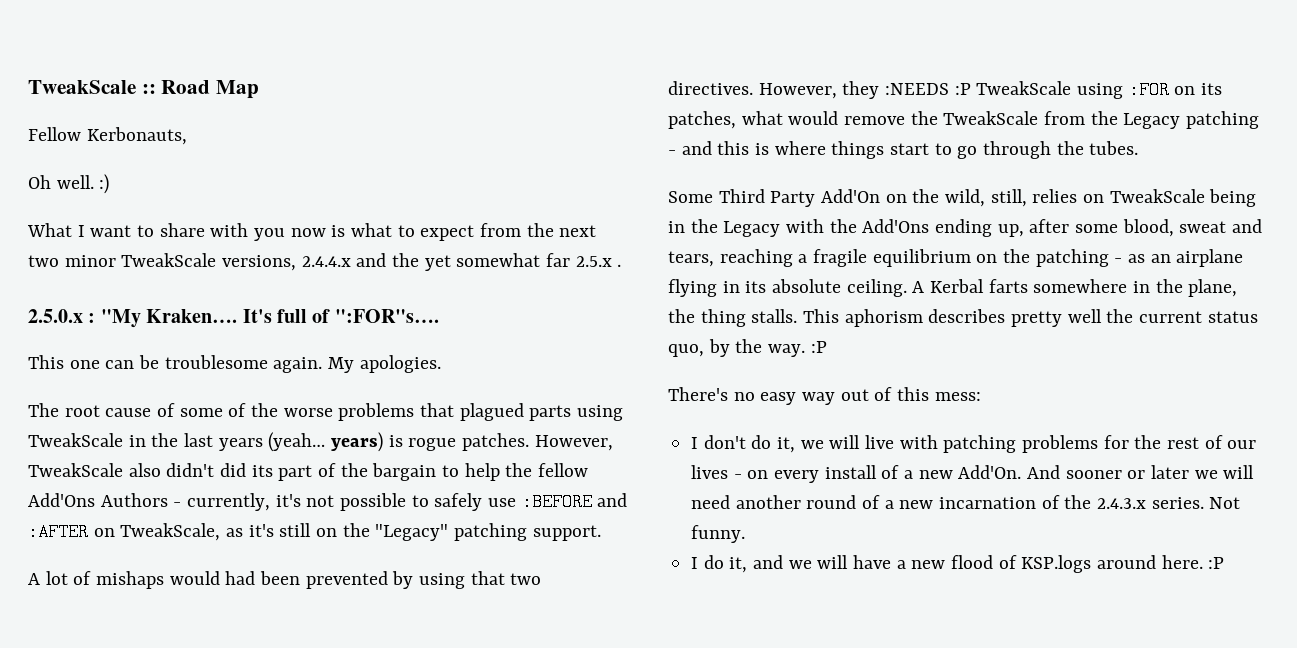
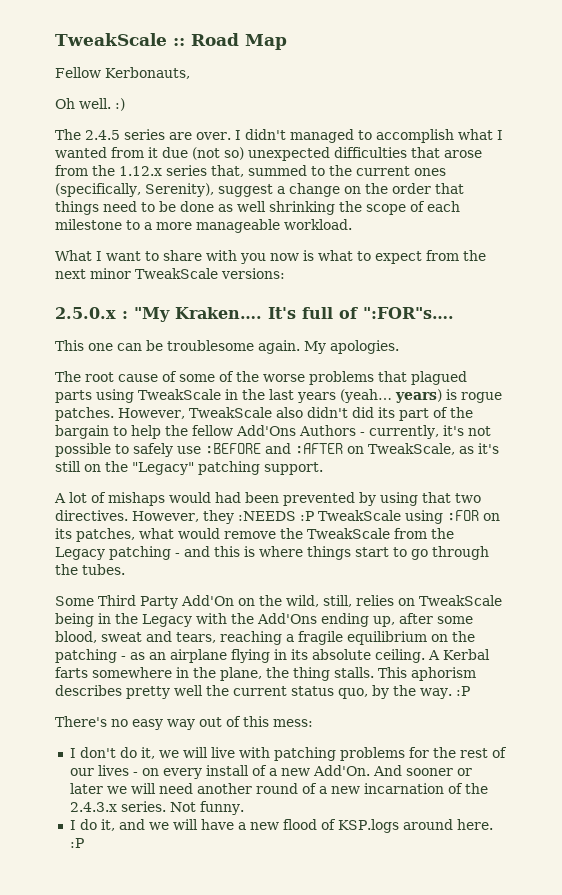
(110, 184) none -> [55,129,503,143] [55,147,482,161] [55,165,446,177] [55,183,464,197] [55,201,460,215] [55,219,352,233] // The 2.4.5 series are over. I didn't managed to accomplish what I wanted from it due (not so) unexpected difficulties that arose from the 1.12.x series that, summed to the current ones (specifically, Serenity), suggest a change on the order that things need to be done as well shrinking the scope of each milestone to a more manageable workload.
[28,255,59,267] two -> (86, 274) none
[222,253,622,271] versions, 2.4.4.x and the yet somewhat far 2.5.x . -> [221,268,285,279] versions:

